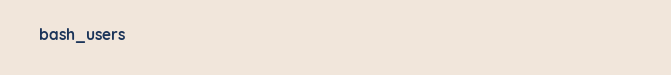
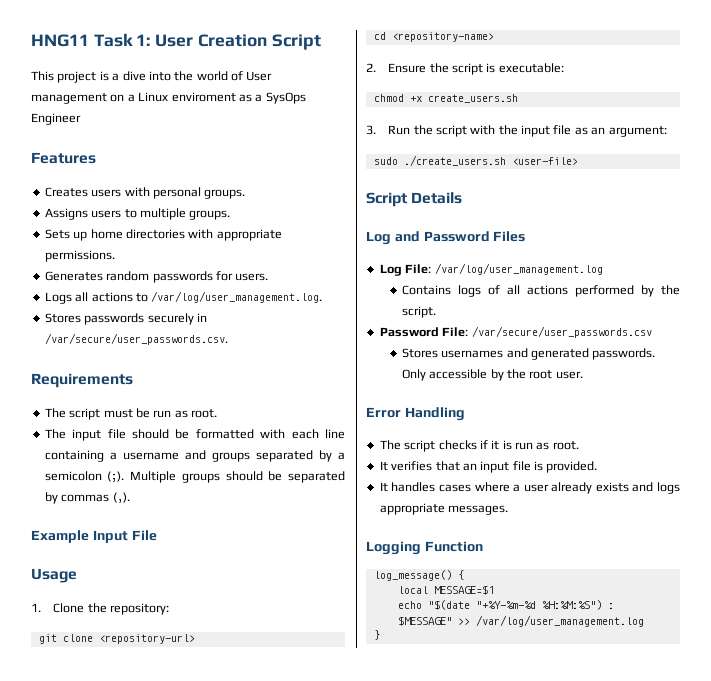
[39,28,125,43] bash_users -> [31,33,321,50] [31,71,273,83] [31,92,306,104] [31,113,81,125] [31,152,96,164] [44,187,246,199] [44,208,231,220] [44,229,282,241] [44,250,115,262] [44,271,269,283] [44,291,323,304] [44,313,207,325] [44,333,228,345] [31,373,133,388] [44,408,217,420] [44,429,345,441] [44,450,345,462] [44,471,345,483] [44,492,130,504] [31,530,157,543] [31,568,77,583] [31,603,169,615] [38,634,195,644] [373,32,494,42] [366,63,564,75] [373,94,518,103] [366,125,667,137] [373,155,578,166] [366,192,463,207] [366,231,526,245] [379,263,603,276] [401,285,680,297] [401,306,436,318] [379,326,652,338] [401,348,656,360] [401,369,583,381] [366,407,465,421] [379,440,579,452] [379,461,598,473] [379,482,680,494] [379,503,509,515] [366,541,483,555] [373,570,464,581] [397,585,494,595] [397,600,614,610] [397,615,644,627] [373,630,380,640] HNG11 Task 1: User Creation Script // This project is a dive into the world of User management on a Linux enviroment as a SysOps Engineer // Features // Creates users with personal groups. // Assigns users to multiple groups. // Sets up home directories with appropriate permissions. // Generates random passwords for users. // Logs all actions to /var/log/user_management.log. // Stores passwords securely in /var/secure/user_passwords.csv. // Requirements // The script must be run as root. // The input file should be formatted with each line containing a username and groups separated by a semicolon (;). Multiple groups should be separated by commas (,). // Example Input File // Usage // 1. Clone the repository: // git clone <repository-url> // cd <repository-name> // 2. Ensure the script is executable: // chmod +x create_users.sh // 3. Run the script with the input file as an argument: // sudo ./create_users.sh <user-file> // Script Details // Log and Password Files // Log File: /var/log/user_management.log // Contains logs of all actions performed by the script. // Password File: /var/secure/user_passwords.csv // Stores usernames and generated passwords. Only accessible by the root user. // Error Handling // The script checks if it is run as root. // It verifies that an input file is provided. // It handles cases where a user already exists and logs appropriate messages. // Logging Function // log_message() { // local MESSAGE=$1 // echo "$(date "+%Y-%m-%d %H:%M:%S") : $MESSAGE" >> /var/log/user_management.log // }

